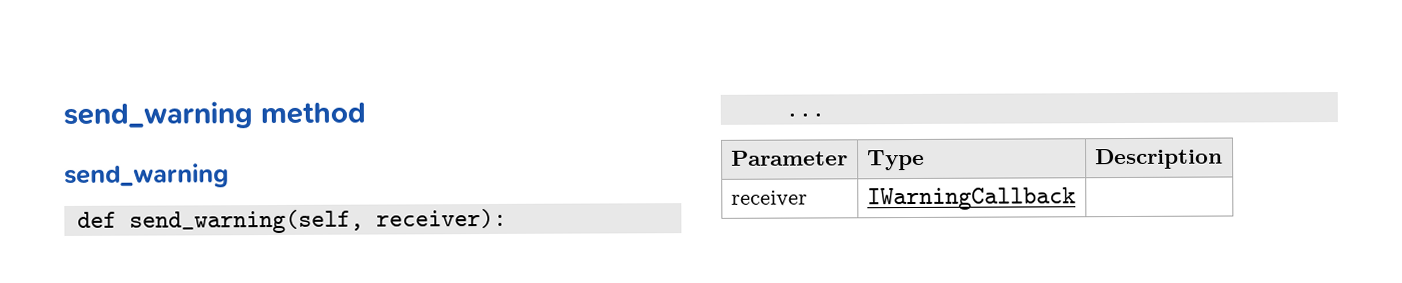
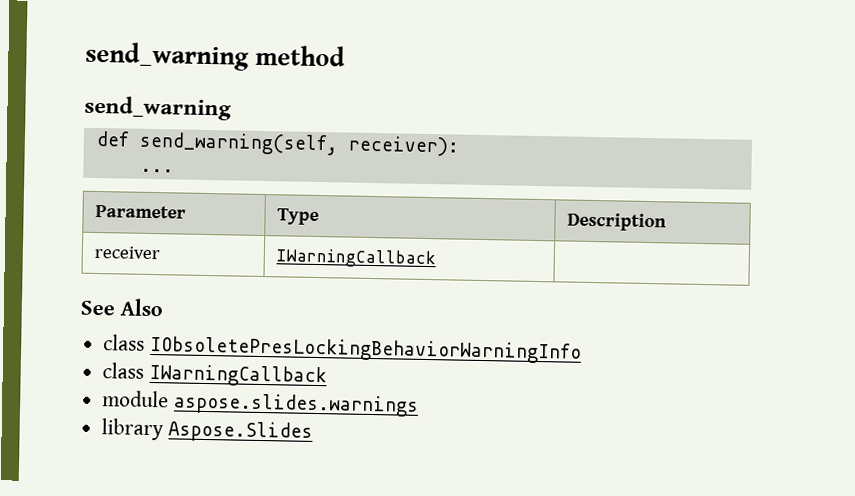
(1076, 199) none -> [80,298,164,317] [103,334,582,364] [102,362,327,388] [102,390,419,417] [101,418,313,443] // See Also // class IObsoletePresLockingBehaviorWarningInfo // class IWarningCallback // module aspose.slides.warnings // library Aspose.Slides

